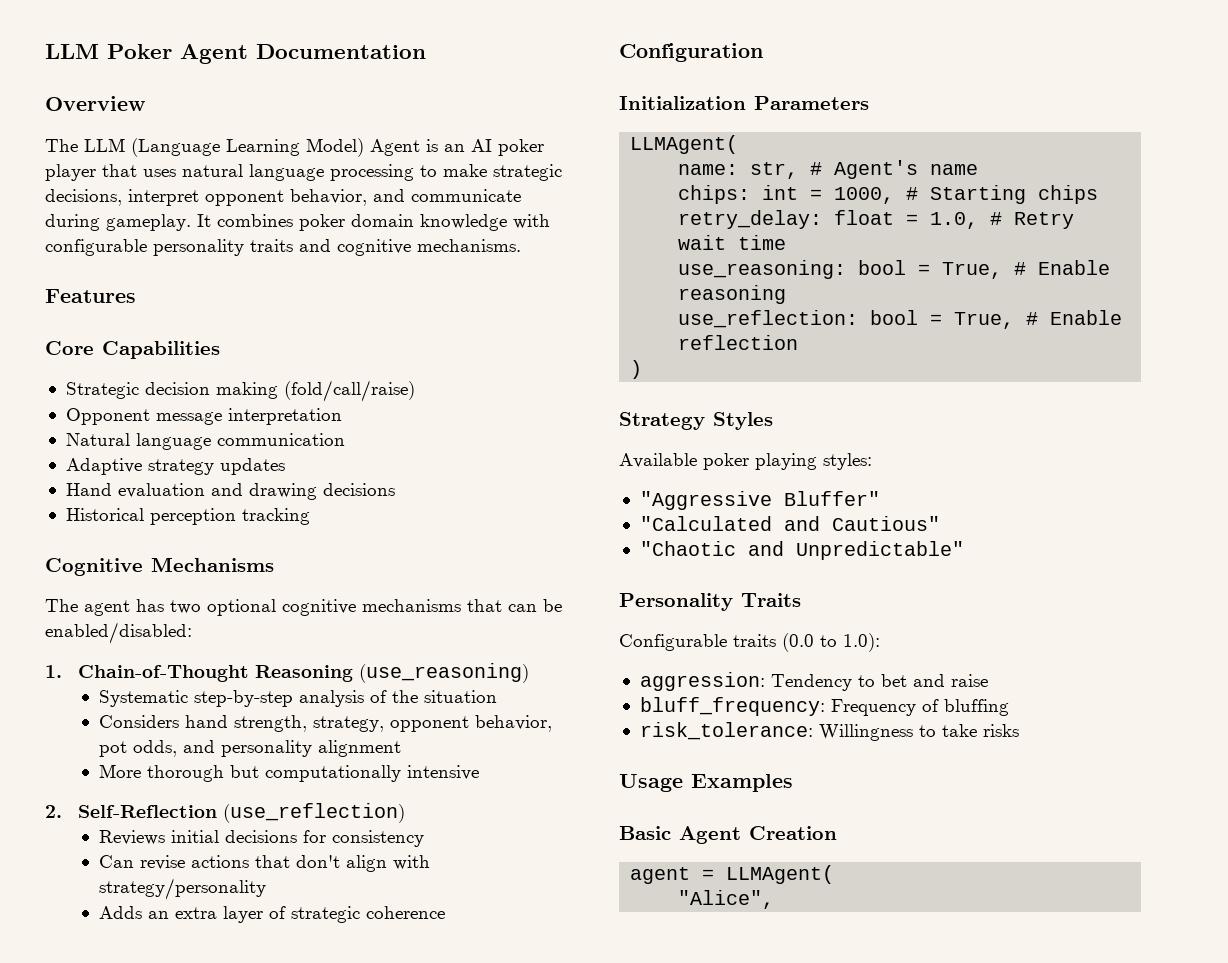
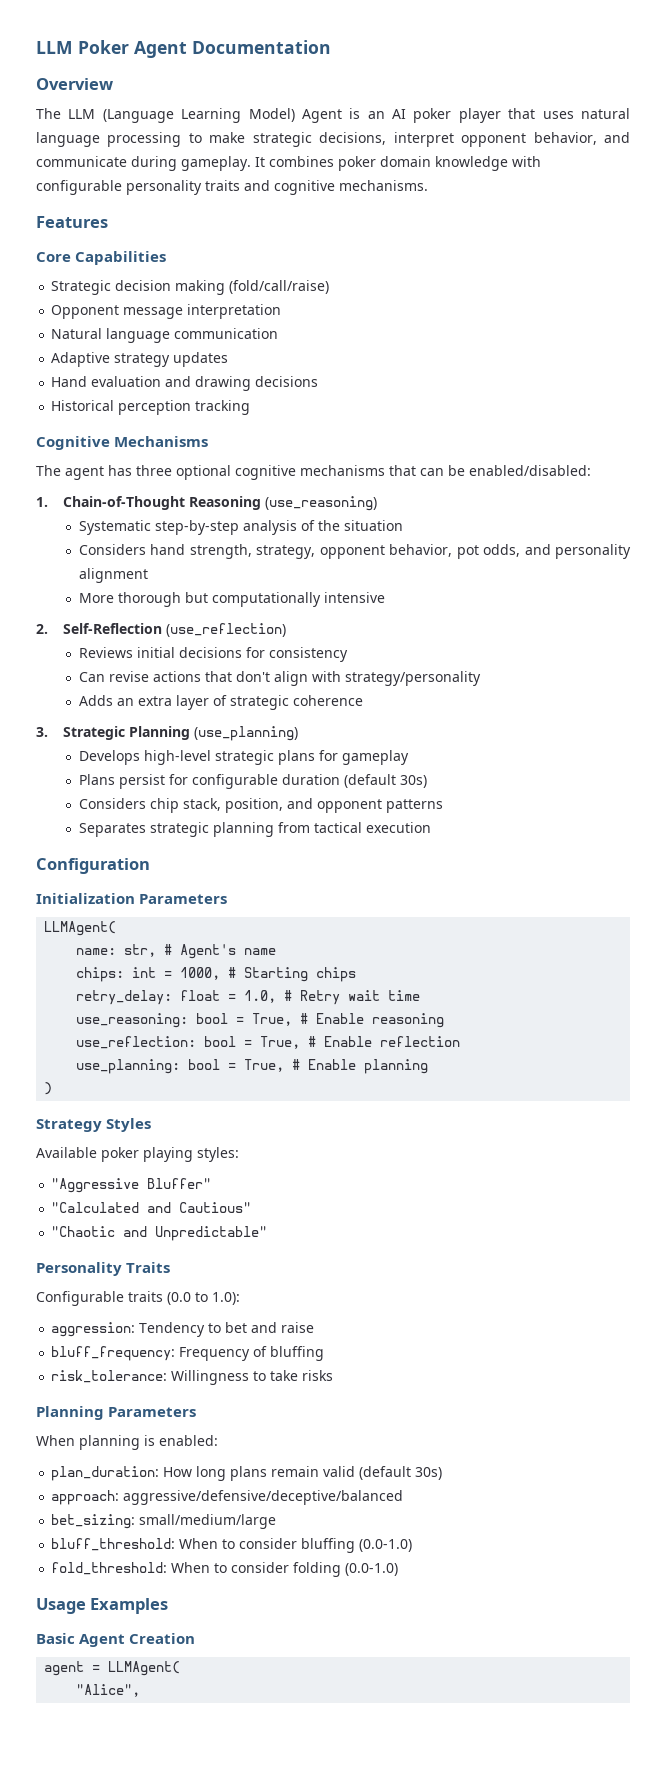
[170,600,201,614] two -> [136,465,172,476] three
(446, 912) none -> [36,726,299,741] [78,750,409,765] [78,774,427,789] [78,798,443,813] [78,822,431,837] // 3. Strategic Planning (use_planning) // Develops high-level strategic plans for gameplay // Plans persist for configurable duration (default 30s) // Considers chip stack, position, and opponent patterns // Separates strategic planning from tactical execution
(799, 342) none -> [76,1059,429,1074] // use_planning: bool = True, # Enable planning
(1019, 730) none -> [36,1406,197,1420] [36,1435,218,1450] [51,1466,443,1481] [51,1490,404,1505] [51,1514,277,1529] [51,1538,413,1553] [51,1562,399,1577] // Planning Parameters // When planning is enabled: // plan_duration: How long plans remain valid (default 30s) // approach: aggressive/defensive/deceptive/balanced // bet_sizing: small/medium/large // bluff_threshold: When to consider bluffing (0.0-1.0) // fold_threshold: When to consider folding (0.0-1.0)

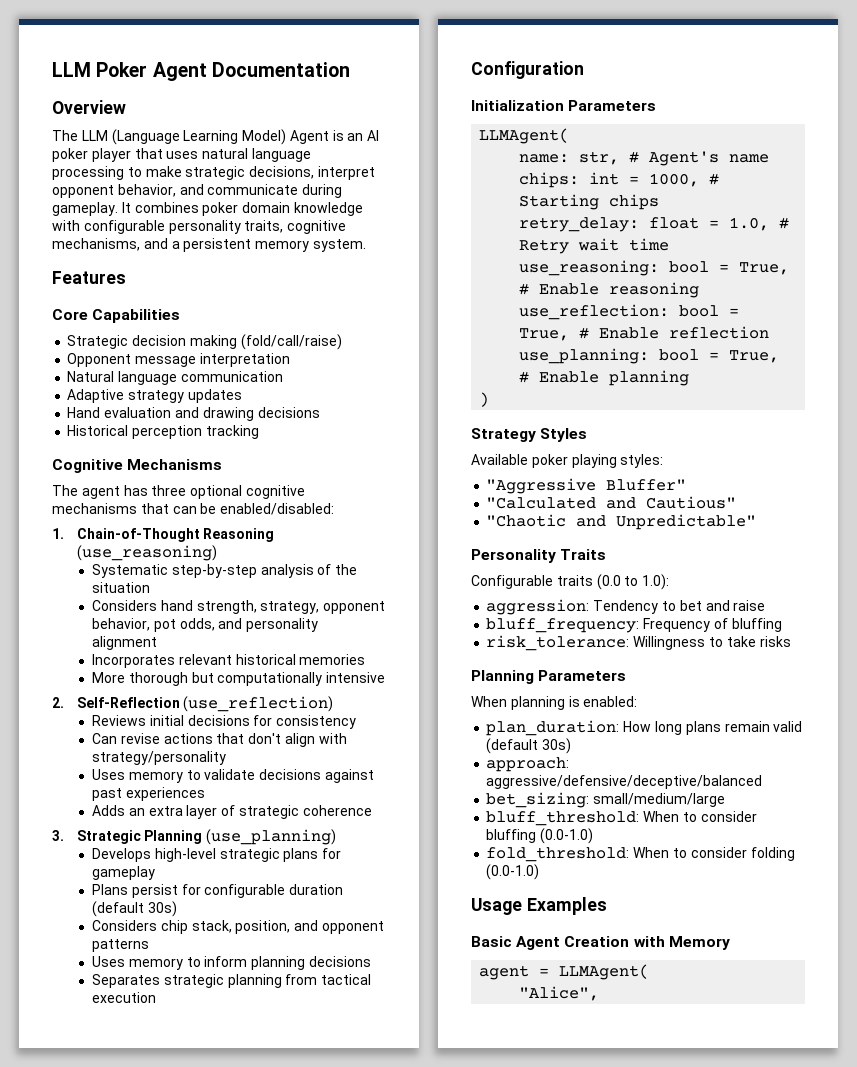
[205,180,428,195] traits and cognitive mechanisms. -> [244,220,347,234] [52,238,366,252] traits, cognitive mechanisms, and a persistent memory system.
(148, 575) none -> [91,654,366,668] // Incorporates relevant historical memories
(481, 678) none -> [91,769,374,783] [91,787,205,801] // Uses memory to validate decisions against past experiences
(443, 806) none -> [91,956,371,970] // Uses memory to inform planning decisions
(196, 1638) none -> [633,936,730,950] with Memory

